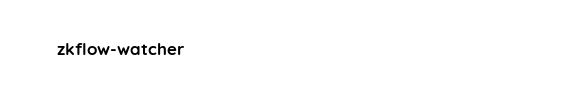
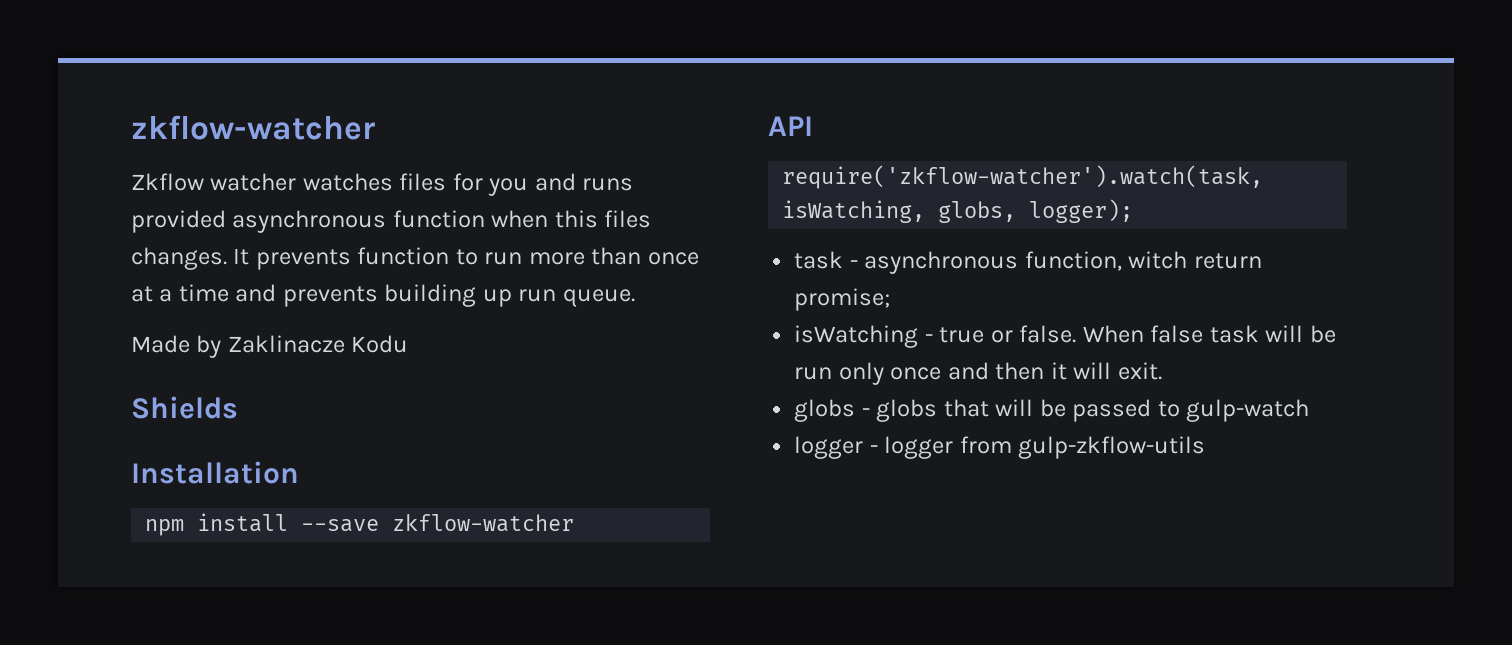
[57,43,185,55] zkflow-watcher -> [131,115,375,140] [131,173,634,196] [131,210,652,233] [131,247,699,270] [131,284,635,307] [131,335,409,358] [131,396,238,419] [131,461,299,484] [145,513,575,536] [768,116,813,136] [782,165,1264,189] [782,199,1134,223] [794,251,1262,274] [794,288,891,311] [794,325,1336,348] [794,362,1162,385] [794,399,1310,422] [794,436,1206,459] zkflow-watcher // Zkflow watcher watches files for you and runs provided asynchronous function when this files changes. It prevents function to run more than once at a time and prevents building up run queue. // Made by Zaklinacze Kodu // Shields // Installation // npm install --save zkflow-watcher // API // require('zkflow-watcher').watch(task, isWatching, globs, logger); // task - asynchronous function, witch return promise; // isWatching - true or false. When false task will be run only once and then it will exit. // globs - globs that will be passed to gulp-watch // logger - logger from gulp-zkflow-utils

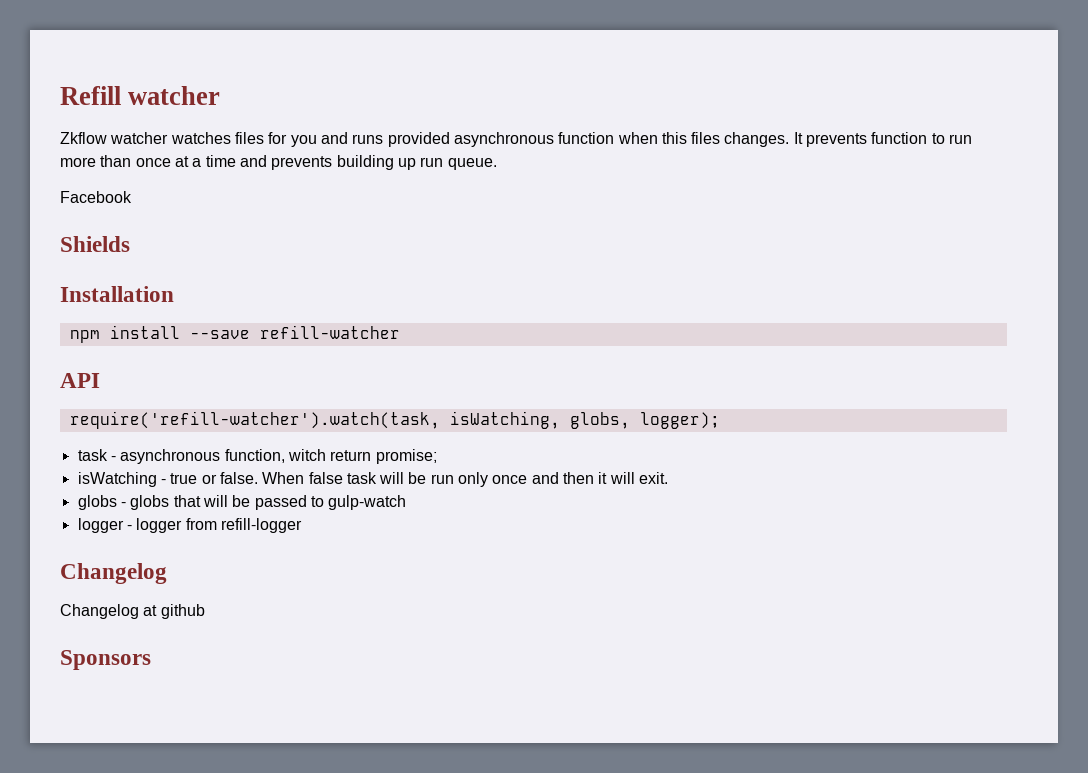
[131,115,375,140] zkflow-watcher -> [60,86,221,105] Refill watcher
[131,335,409,358] Made by Zaklinacze Kodu -> [60,191,132,203] Facebook
[392,514,575,532] zkflow-watcher -> [259,325,400,339] refill-watcher
[782,165,1264,189] require('zkflow-watcher').watch(task, -> [69,411,440,429] require('refill-watcher').watch(task,
[1018,436,1206,459] gulp-zkflow-utils -> [220,518,302,533] [60,563,167,584] [60,604,205,619] [60,650,151,670] refill-logger // Changelog // Changelog at github // Sponsors

